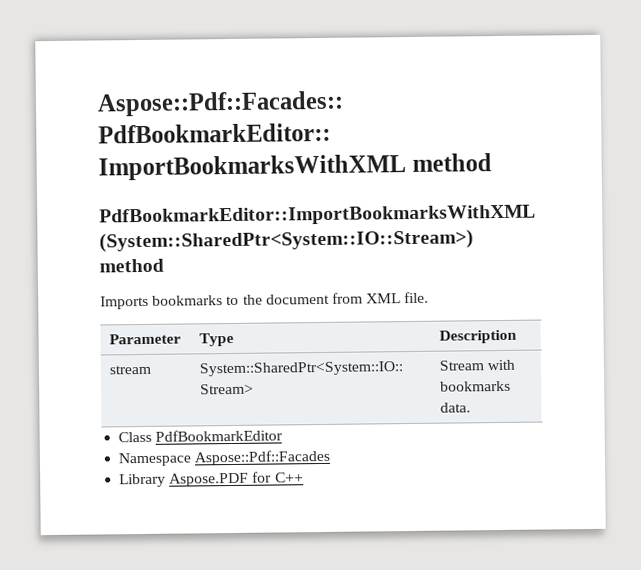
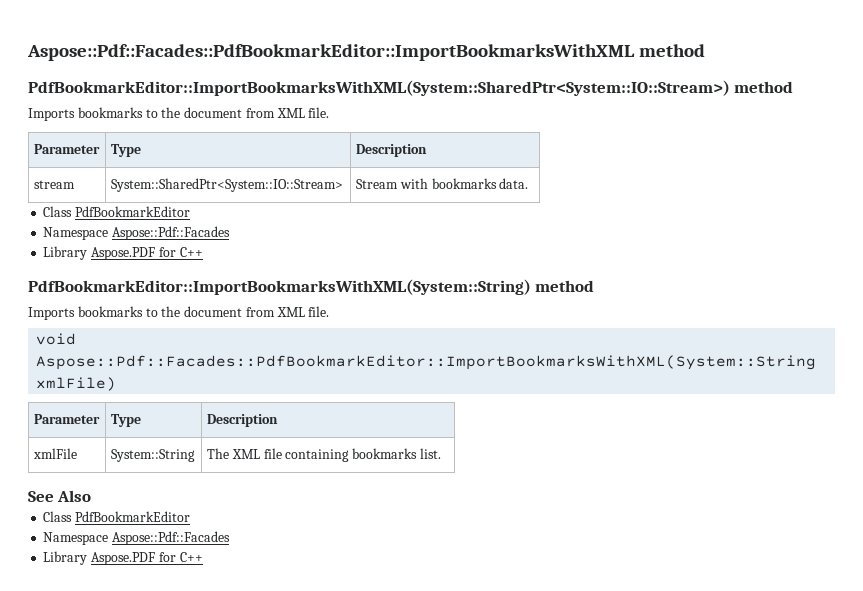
(304, 477) none -> [28,279,595,295] [28,306,330,320] [36,333,77,345] [36,355,817,370] [36,377,117,391] [33,414,100,424] [110,414,141,427] [206,414,278,427] [32,448,77,459] [110,449,195,462] [206,448,441,462] [28,490,92,502] [43,511,191,522] [43,531,231,545] [43,551,203,565] // PdfBookmarkEditor::ImportBookmarksWithXML(System::String) method // Imports bookmarks to the document from XML file. // void Aspose::Pdf::Facades::PdfBookmarkEditor::ImportBookmarksWithXML(System::String xmlFile) // Parameter | Type | Description // xmlFile | System::String | The XML file containing bookmarks list. // See Also // Class PdfBookmarkEditor // Namespace Aspose::Pdf::Facades // Library Aspose.PDF for C++

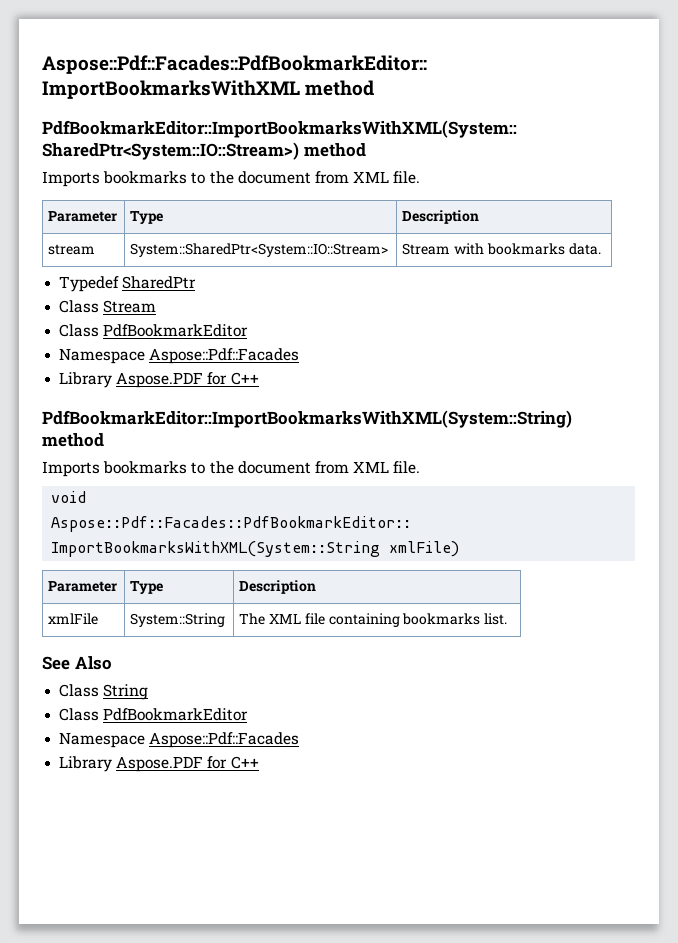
(529, 183) none -> [59,276,197,292] [59,300,157,313] // Typedef SharedPtr // Class Stream
(92, 496) none -> [59,684,149,700] // Class String

